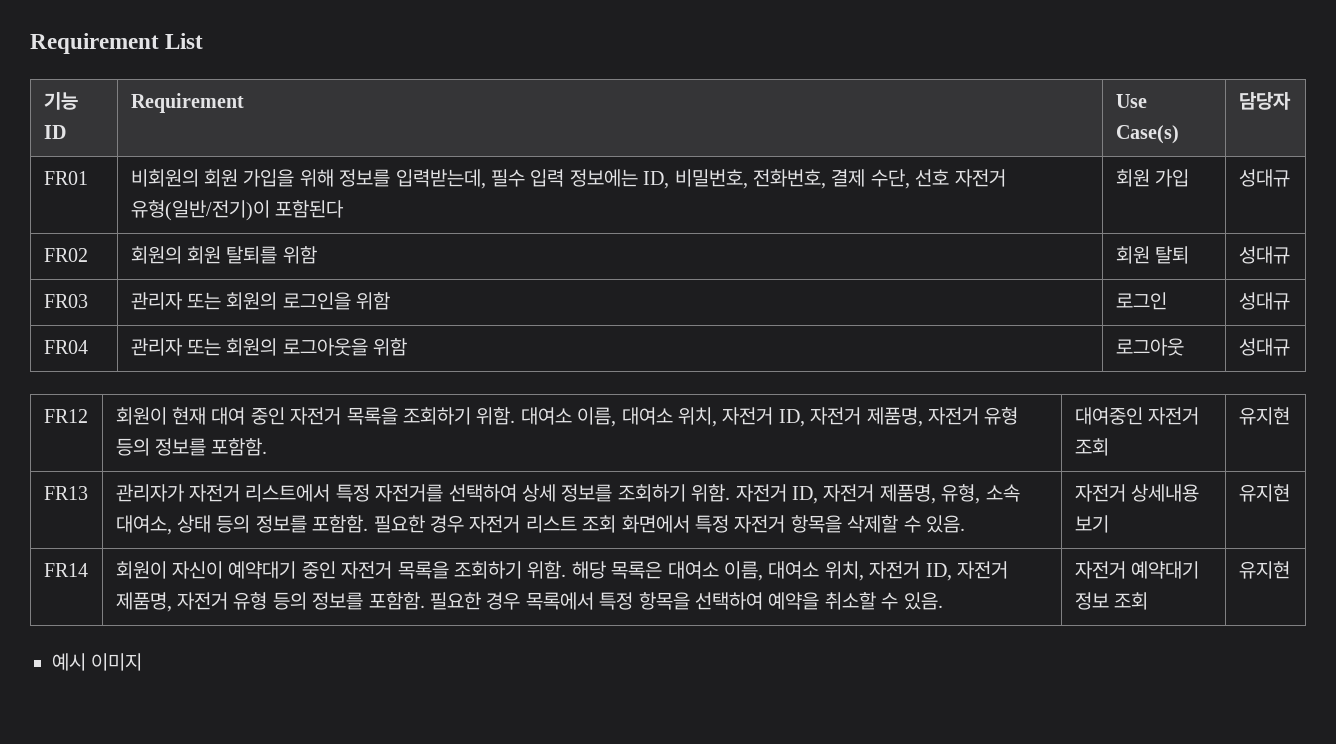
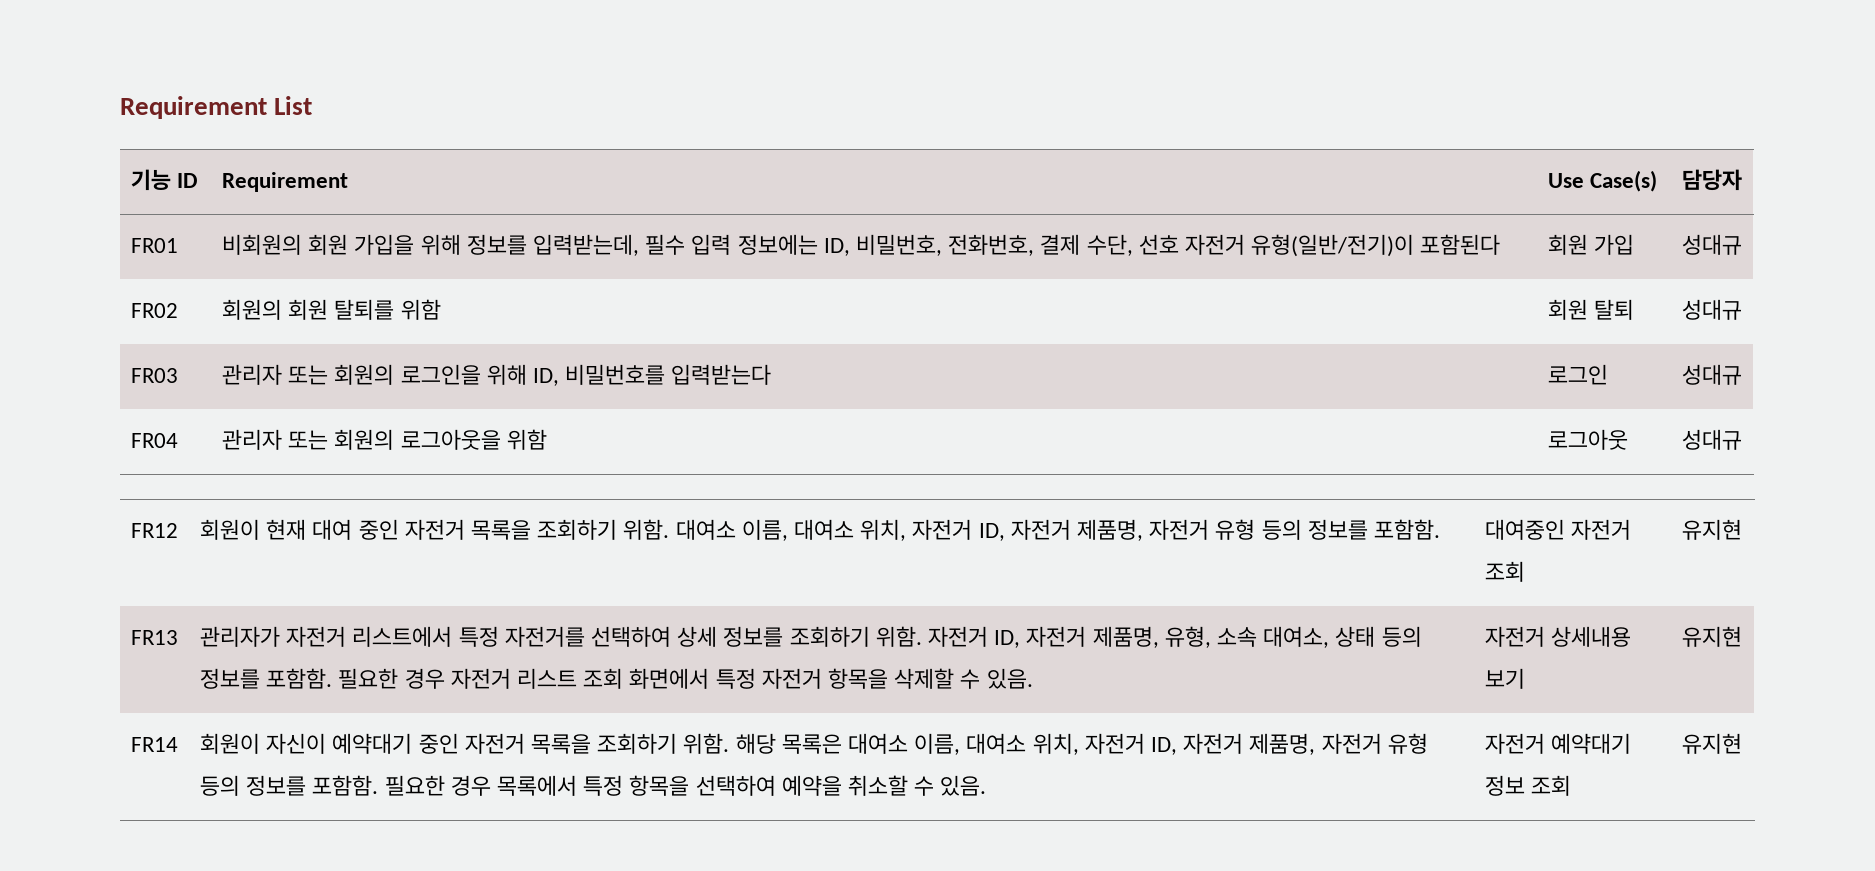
[356,292,391,310] 위함 -> [486,364,772,386] 위해 ID, 비밀번호를 입력받는다
[52,653,143,671] // 예시 이미지 -> (1742, 743) none

